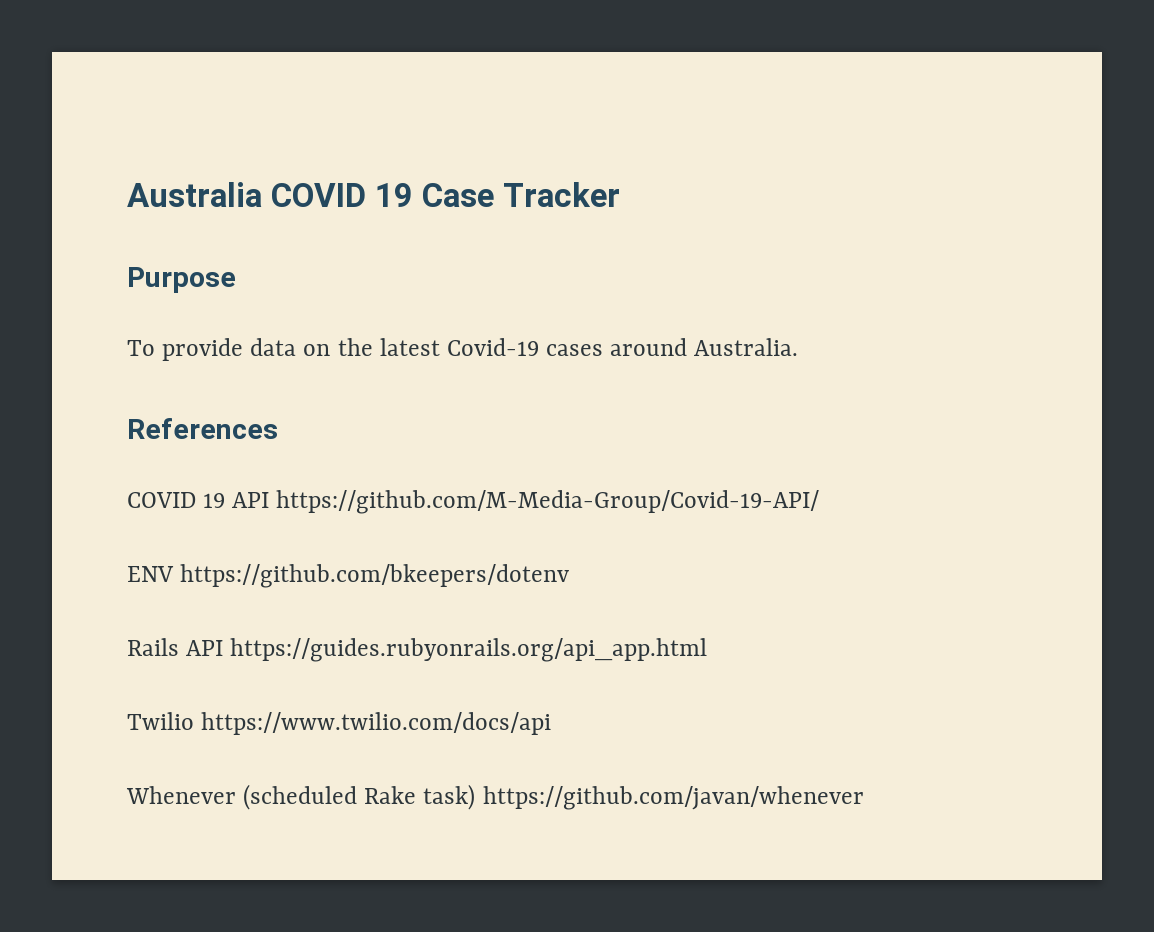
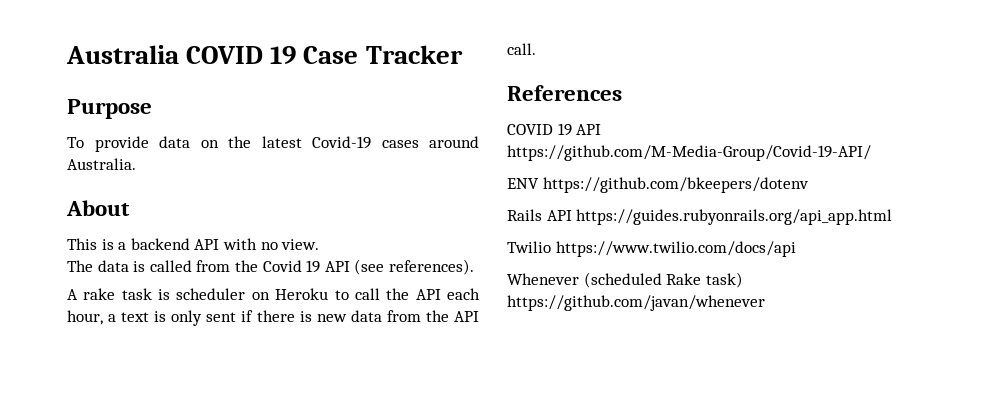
(799, 347) none -> [66,200,130,216] [67,238,320,250] [67,259,474,275] [67,288,481,300] [67,310,479,326] [507,43,536,55] // About // This is a backend API with no view. // The data is called from the Covid 19 API (see references). // A rake task is scheduler on Heroku to call the API each hour, a text is only sent if there is new data from the API call.

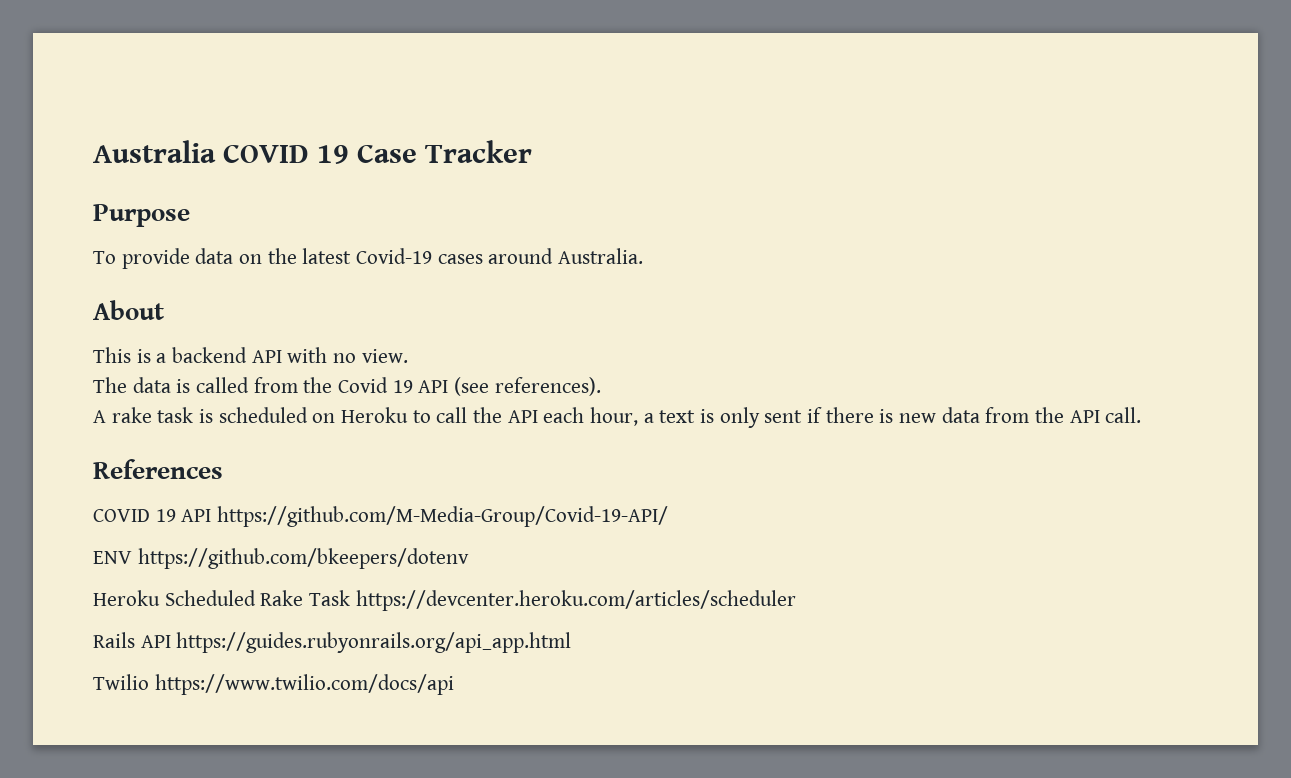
[176,288,246,300] scheduler -> [218,407,308,423] scheduled
(809, 185) none -> [93,590,796,611] // Heroku Scheduled Rake Task https://devcenter.heroku.com/articles/scheduler
[507,272,743,288] [507,295,765,311] // Whenever (scheduled Rake task) https://github.com/javan/whenever -> (454, 684) none

